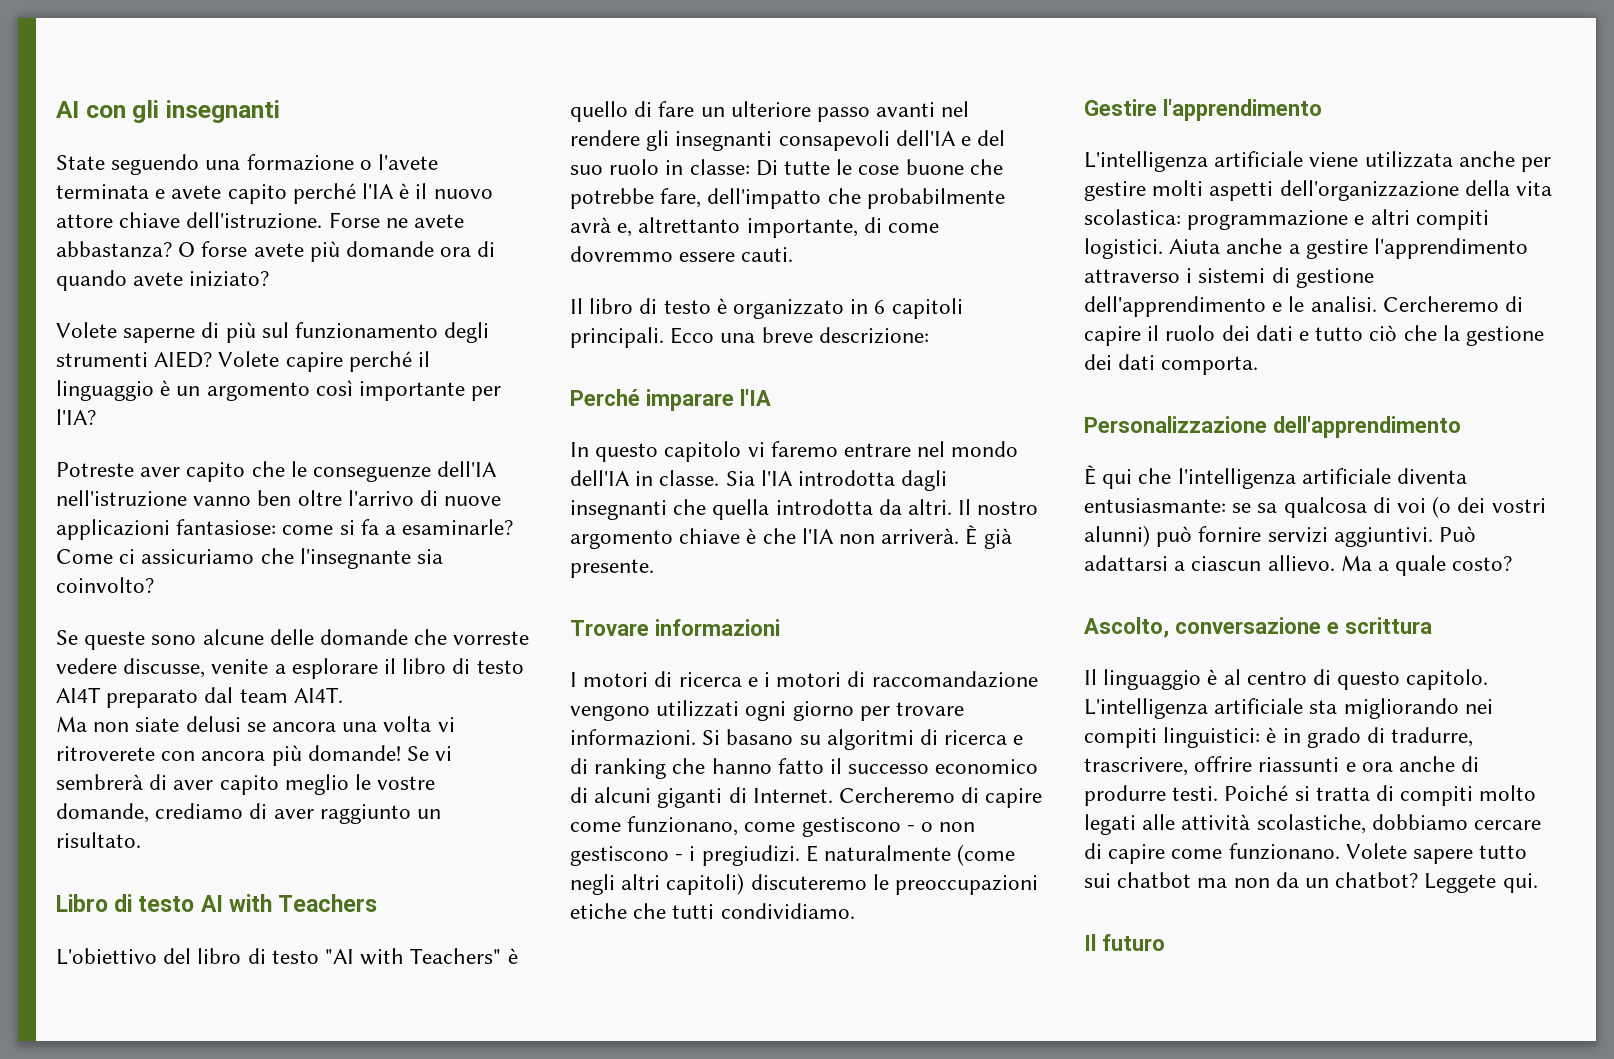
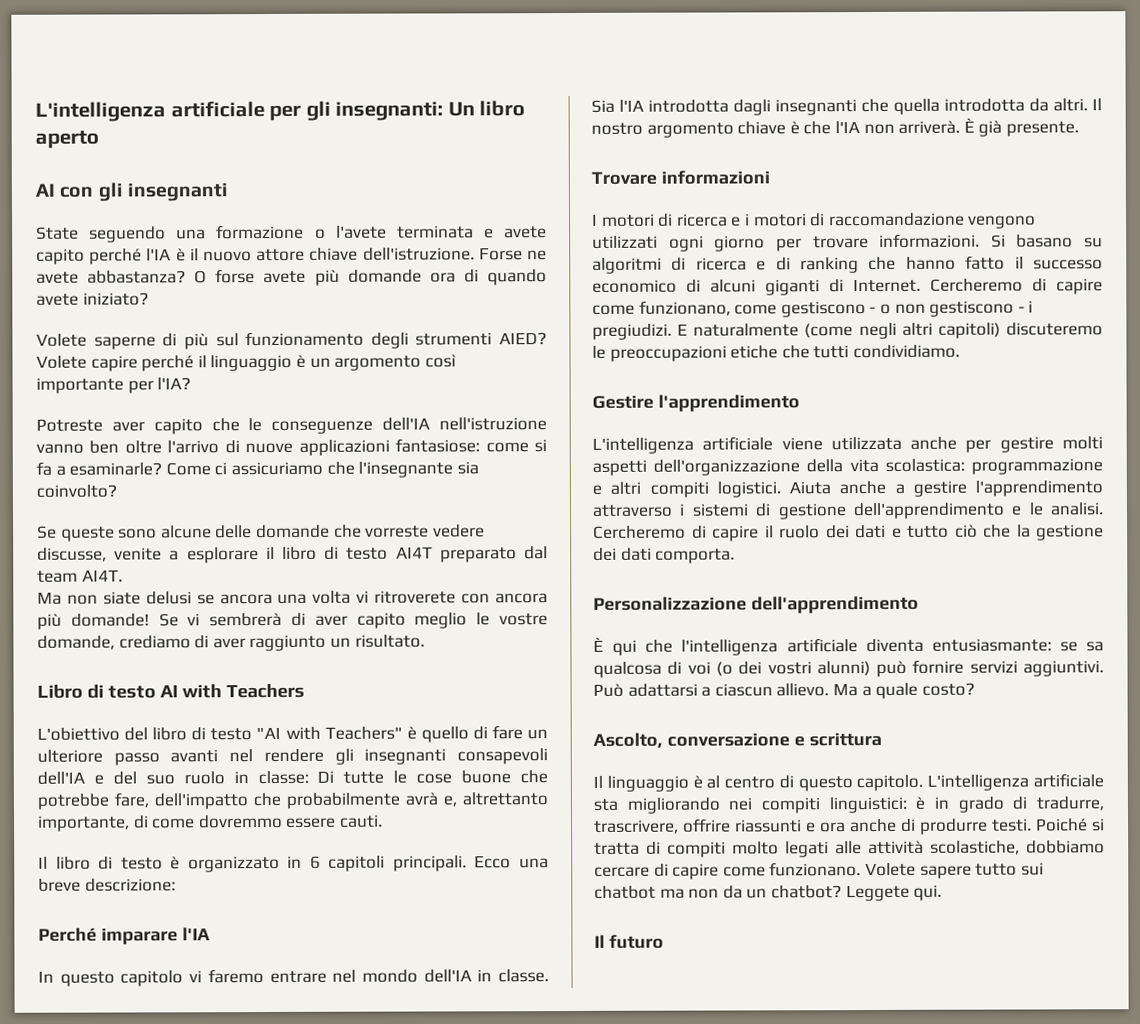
(56, 109) none -> [35,100,526,122] [35,130,99,149] L'intelligenza artificiale per gli insegnanti: Un libro aperto //

